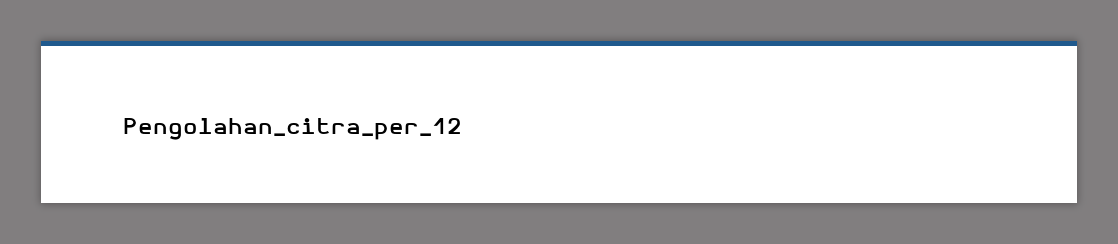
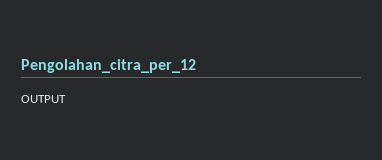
(462, 129) none -> [21,95,66,103] // OUTPUT

